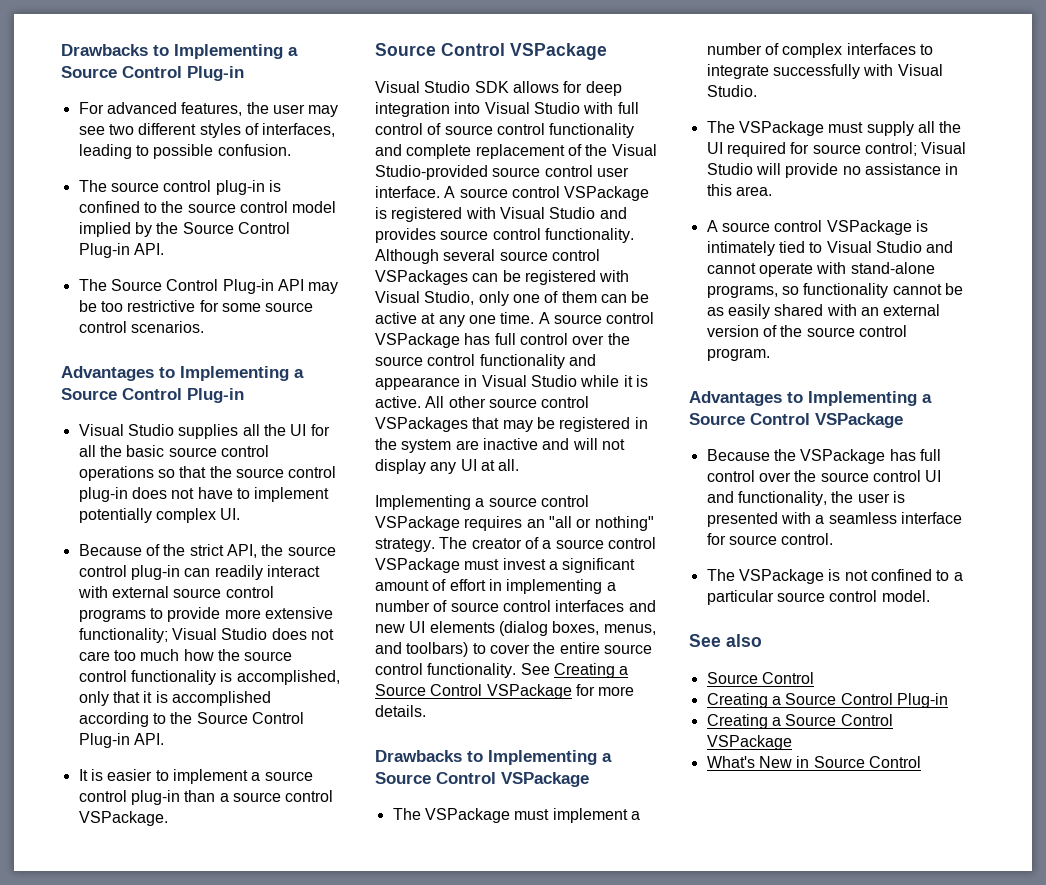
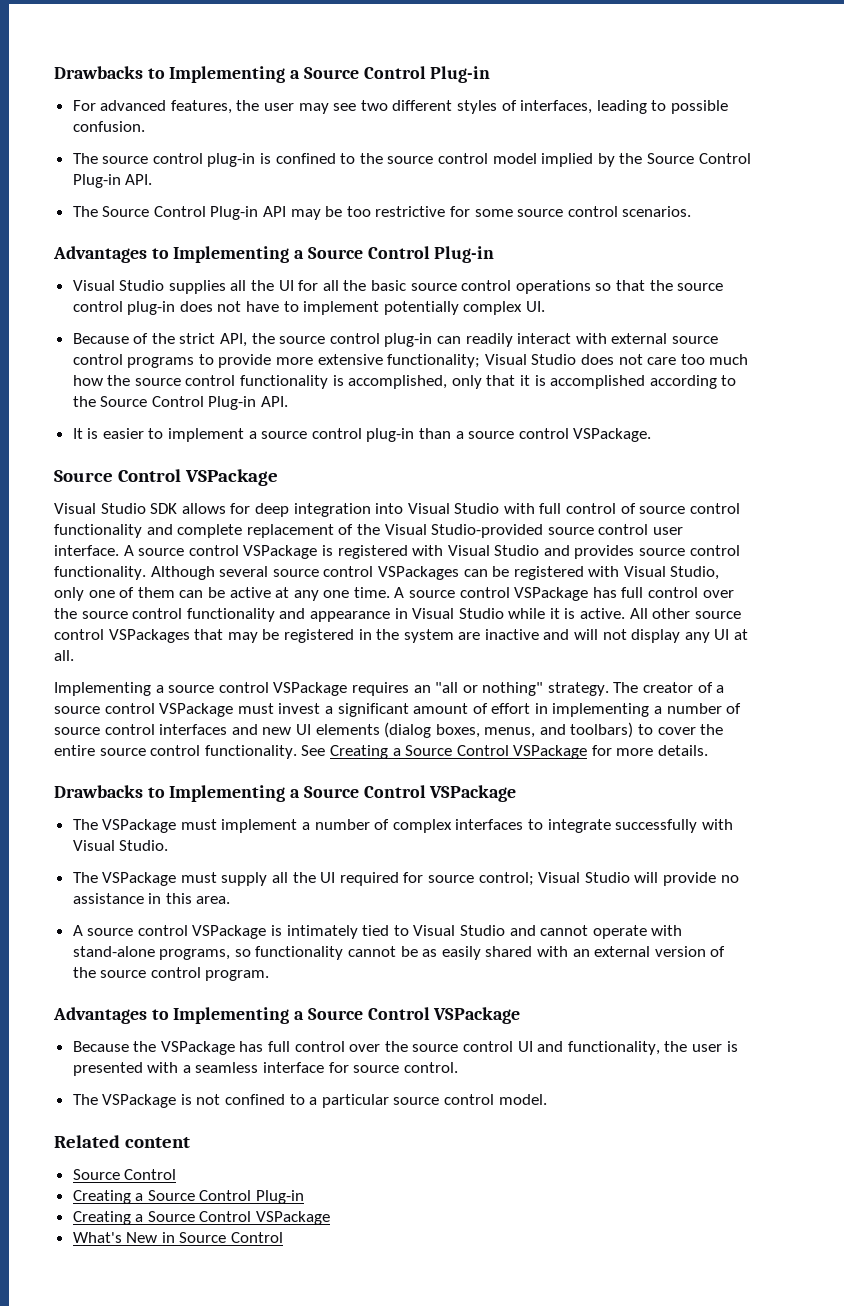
[689,634,762,647] See also -> [54,1135,191,1148] Related content

